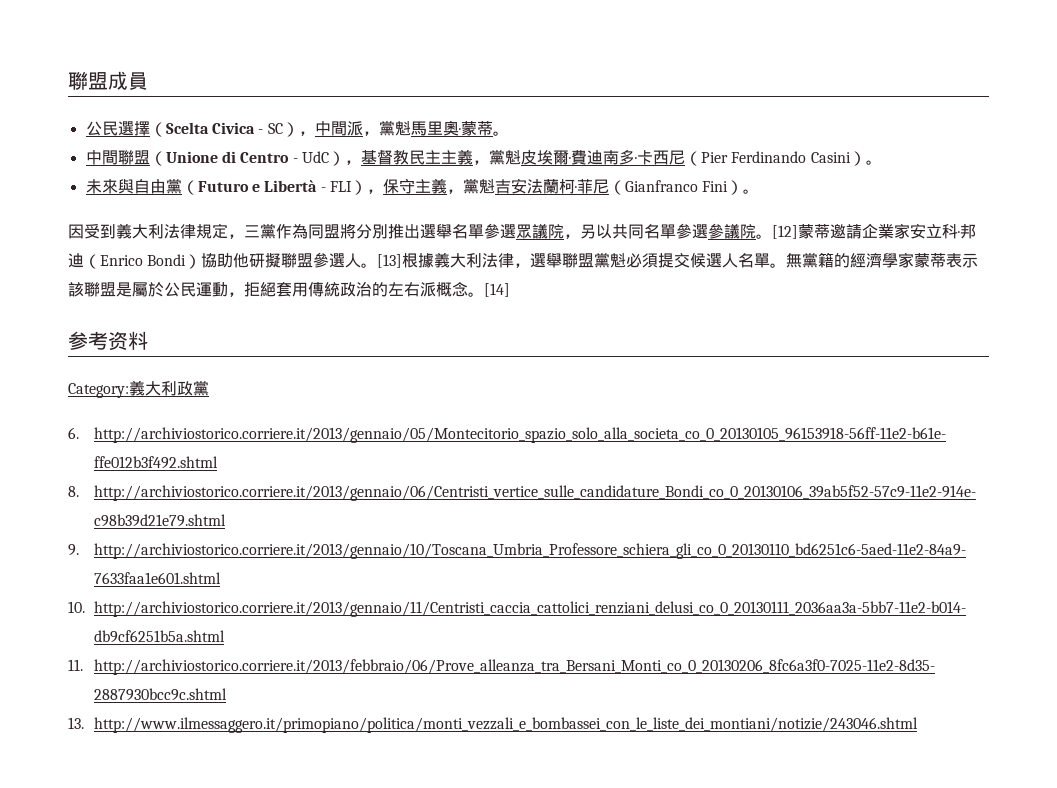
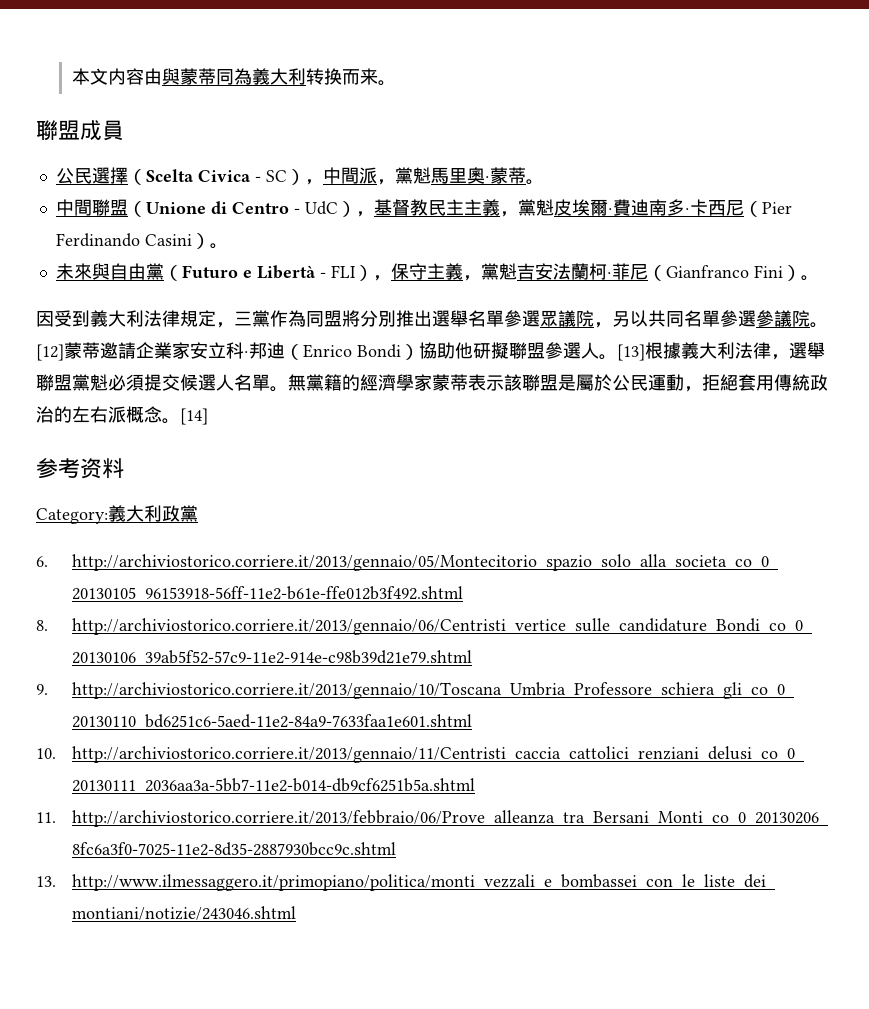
(68, 80) none -> [71,68,396,86] 本文内容由與蒙蒂同為義大利转换而来。 //

